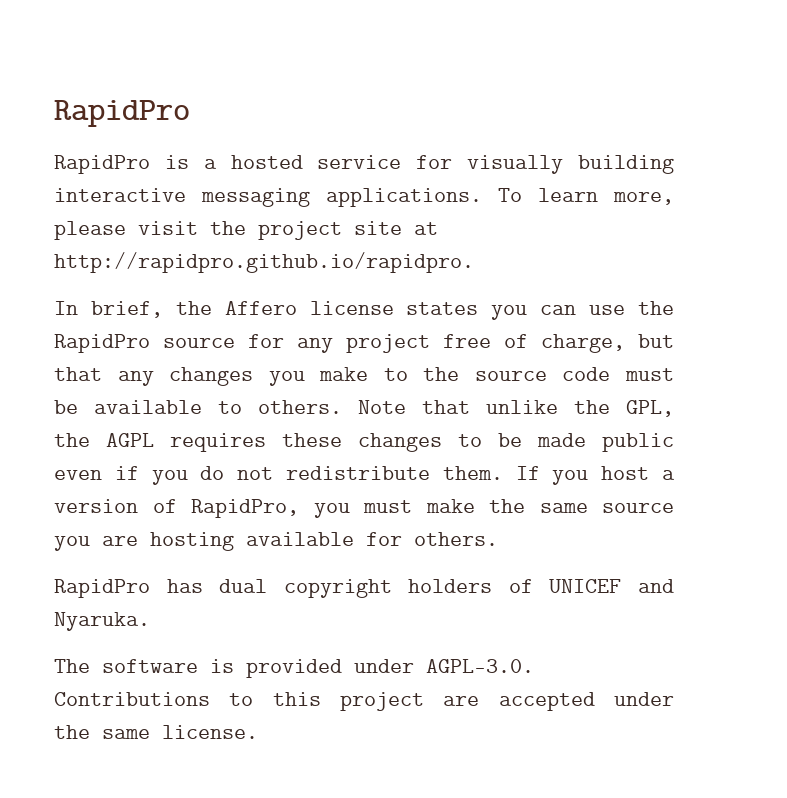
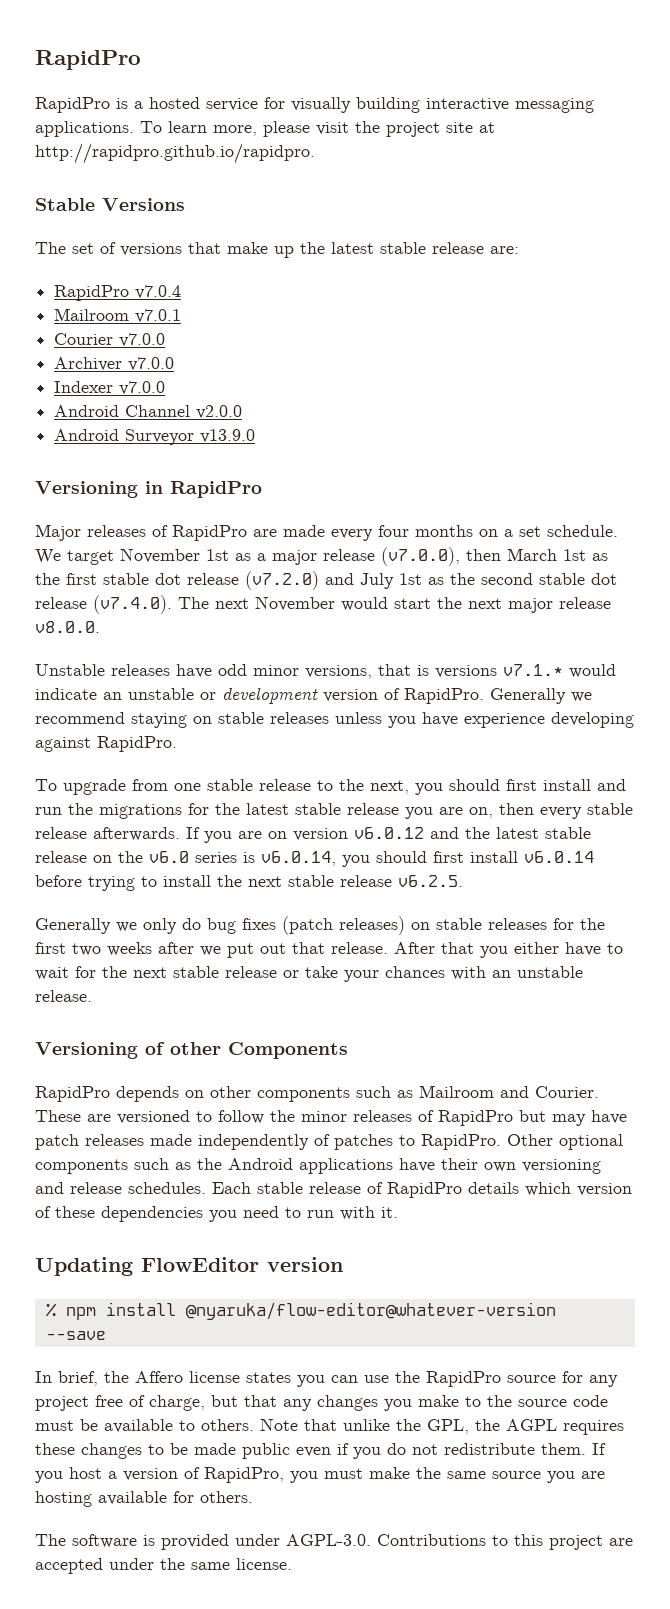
(474, 262) none -> [35,198,185,211] [35,242,519,258] [54,285,182,301] [54,308,182,323] [54,333,166,347] [54,357,175,371] [54,381,166,395] [54,405,243,419] [54,429,256,445] [35,481,262,498] [35,524,618,541] [35,547,608,566] [35,571,617,590] [35,595,611,614] [35,621,100,633] [35,664,616,679] [35,687,592,704] [35,712,634,728] [35,736,177,752] [35,779,626,795] [35,803,633,819] [35,827,591,843] [35,851,594,867] [35,875,463,891] [35,916,605,935] [35,942,623,958] [35,966,583,982] [35,990,92,1002] [35,1042,348,1059] [35,1085,599,1102] [35,1110,627,1126] [35,1134,623,1150] [35,1158,601,1174] [35,1182,632,1198] [35,1206,398,1222] [35,1257,343,1276] [45,1302,556,1320] [45,1331,106,1340] // Stable Versions // The set of versions that make up the latest stable release are: // RapidPro v7.0.4 // Mailroom v7.0.1 // Courier v7.0.0 // Archiver v7.0.0 // Indexer v7.0.0 // Android Channel v2.0.0 // Android Surveyor v13.9.0 // Versioning in RapidPro // Major releases of RapidPro are made every four months on a set schedule. We target November 1st as a major release (v7.0.0), then March 1st as the first stable dot release (v7.2.0) and July 1st as the second stable dot release (v7.4.0). The next November would start the next major release v8.0.0. // Unstable releases have odd minor versions, that is versions v7.1.* would indicate an unstable or development version of RapidPro. Generally we recommend staying on stable releases unless you have experience developing against RapidPro. // To upgrade from one stable release to the next, you should first install and run the migrations for the latest stable release you are on, then every stable release afterwards. If you are on version v6.0.12 and the latest stable release on the v6.0 series is v6.0.14, you should first install v6.0.14 before trying to install the next stable release v6.2.5. // Generally we only do bug fixes (patch releases) on stable releases for the first two weeks after we put out that release. After that you either have to wait for the next stable release or take your chances with an unstable release. // Versioning of other Components // RapidPro depends on other components such as Mailroom and Courier. These are versioned to follow the minor releases of RapidPro but may have patch releases made independently of patches to RapidPro. Other optional components such as the Android applications have their own versioning and release schedules. Each stable release of RapidPro details which version of these dependencies you need to run with it. // Updating FlowEditor version // % npm install @nyaruka/flow-editor@whatever-version --save
[54,579,674,598] [54,612,150,631] // RapidPro has dual copyright holders of UNICEF and Nyaruka. -> (253, 1497) none

